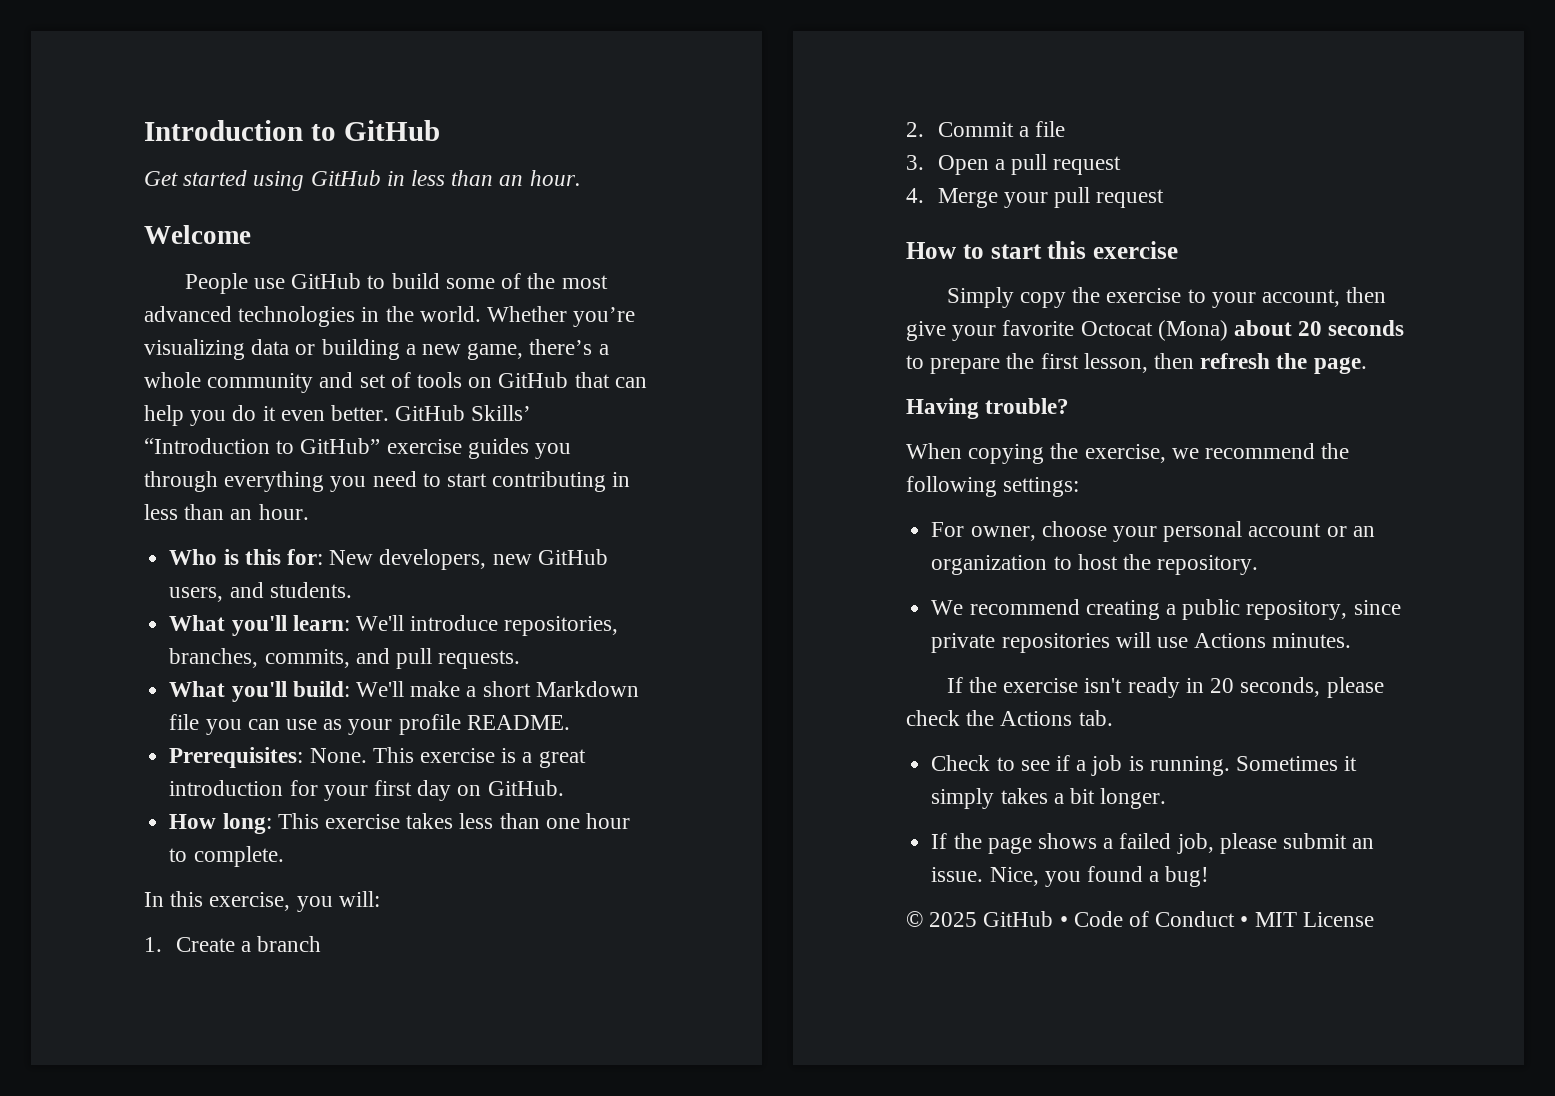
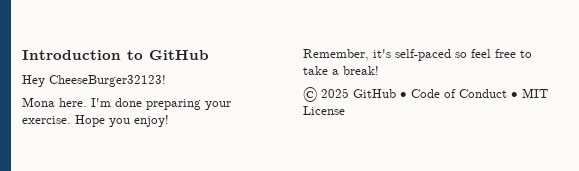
[144,170,581,191] [144,225,251,244] [184,273,608,294] [144,306,636,327] [144,339,609,360] [144,372,647,393] [144,405,532,426] [144,438,572,459] [144,471,631,492] [144,504,309,520] [169,549,608,570] [169,582,352,602] [169,615,619,636] [169,648,521,669] [169,681,639,702] [169,714,570,735] [169,747,586,768] [169,780,564,801] [169,813,630,834] [169,846,284,867] [144,891,380,912] [144,936,322,952] [906,121,1066,137] [906,154,1122,175] [906,187,1165,208] [906,241,1178,259] [946,287,1387,308] [906,320,1405,341] [906,353,1367,374] [906,398,1070,419] [906,443,1350,464] [906,476,1080,497] [931,521,1375,542] [931,554,1259,575] [931,599,1401,620] [931,632,1352,653] [946,677,1384,698] [906,710,1113,726] [931,755,1358,776] [931,788,1167,809] [931,833,1375,854] [931,866,1210,887] Get started using GitHub in less than an hour. // Welcome // People use GitHub to build some of the most advanced technologies in the world. Whether you’re visualizing data or building a new game, there’s a whole community and set of tools on GitHub that can help you do it even better. GitHub Skills’ “Introduction to GitHub” exercise guides you through everything you need to start contributing in less than an hour. // Who is this for: New developers, new GitHub users, and students. // What you'll learn: We'll introduce repositories, branches, commits, and pull requests. // What you'll build: We'll make a short Markdown file you can use as your profile README. // Prerequisites: None. This exercise is a great introduction for your first day on GitHub. // How long: This exercise takes less than one hour to complete. // In this exercise, you will: // 1. Create a branch // 2. Commit a file // 3. Open a pull request // 4. Merge your pull request // How to start this exercise // Simply copy the exercise to your account, then give your favorite Octocat (Mona) about 20 seconds to prepare the first lesson, then refresh the page. // Having trouble? // When copying the exercise, we recommend the following settings: // For owner, choose your personal account or an organization to host the repository. // We recommend creating a public repository, since private repositories will use Actions minutes. // If the exercise isn't ready in 20 seconds, please check the Actions tab. // Check to see if a job is running. Sometimes it simply takes a bit longer. // If the page shows a failed job, please submit an issue. Nice, you found a bug! -> [22,75,166,87] [22,97,231,110] [22,115,169,127] [303,49,532,61] [303,66,379,75] Hey CheeseBurger32123! // Mona here. I'm done preparing your exercise. Hope you enjoy! // Remember, it's self-paced so feel free to take a break!

